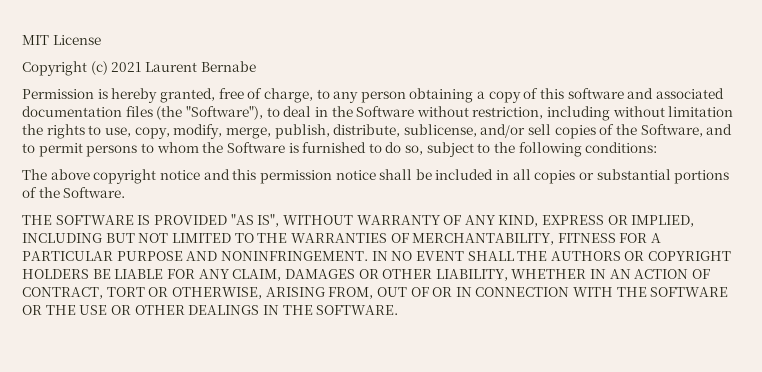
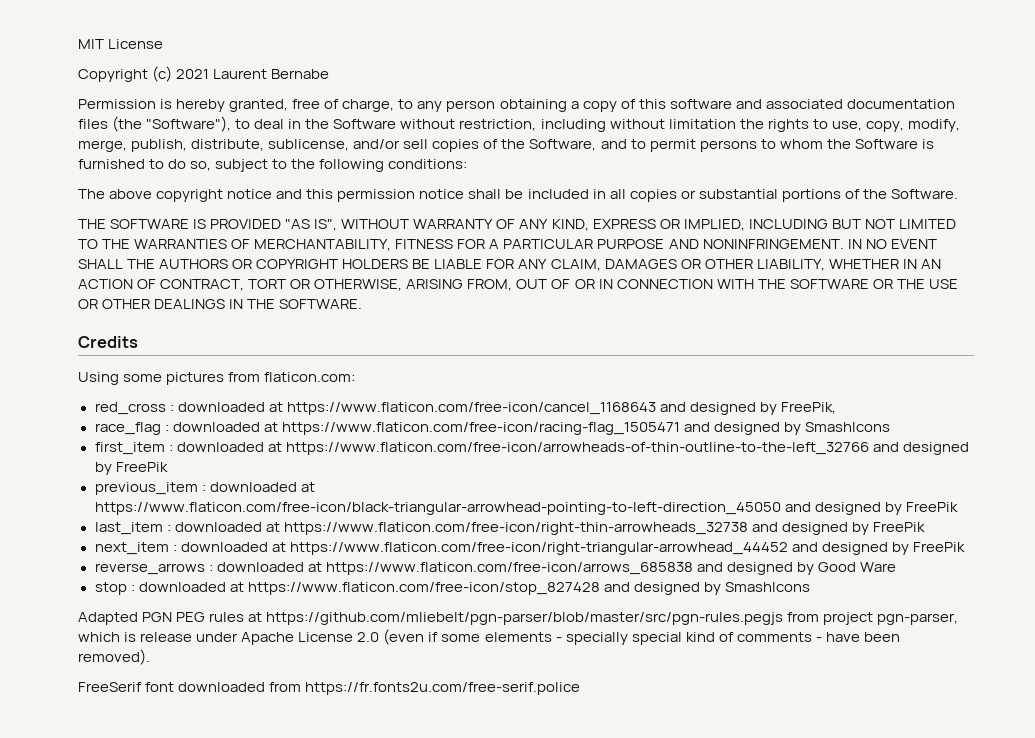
(399, 310) none -> [78,336,138,348] [78,372,356,385] [94,402,836,415] [94,422,890,435] [94,442,969,455] [94,462,168,475] [94,482,315,495] [94,502,958,515] [94,522,925,535] [94,542,965,555] [94,562,896,575] [94,582,810,595] [78,612,959,625] [78,629,900,645] [78,649,150,665] [78,682,581,695] // Credits // Using some pictures from flaticon.com: // red_cross : downloaded at https://www.flaticon.com/free-icon/cancel_1168643 and designed by FreePik, // race_flag : downloaded at https://www.flaticon.com/free-icon/racing-flag_1505471 and designed by SmashIcons // first_item : downloaded at https://www.flaticon.com/free-icon/arrowheads-of-thin-outline-to-the-left_32766 and designed by FreePik // previous_item : downloaded at https://www.flaticon.com/free-icon/black-triangular-arrowhead-pointing-to-left-direction_45050 and designed by FreePik // last_item : downloaded at https://www.flaticon.com/free-icon/right-thin-arrowheads_32738 and designed by FreePik // next_item : downloaded at https://www.flaticon.com/free-icon/right-triangular-arrowhead_44452 and designed by FreePik // reverse_arrows : downloaded at https://www.flaticon.com/free-icon/arrows_685838 and designed by Good Ware // stop : downloaded at https://www.flaticon.com/free-icon/stop_827428 and designed by SmashIcons // Adapted PGN PEG rules at https://github.com/mliebelt/pgn-parser/blob/master/src/pgn-rules.pegjs from project pgn-parser, which is release under Apache License 2.0 (even if some elements - specially special kind of comments - have been removed). // FreeSerif font downloaded from https://fr.fonts2u.com/free-serif.police

